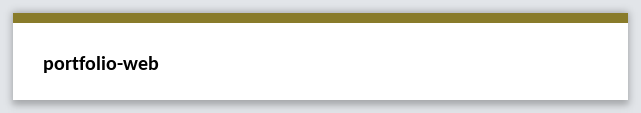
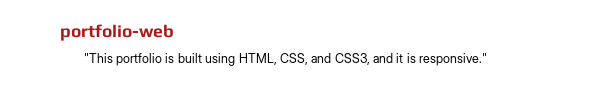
(159, 64) none -> [83,53,488,66] // "This portfolio is built using HTML, CSS, and CSS3, and it is responsive."

